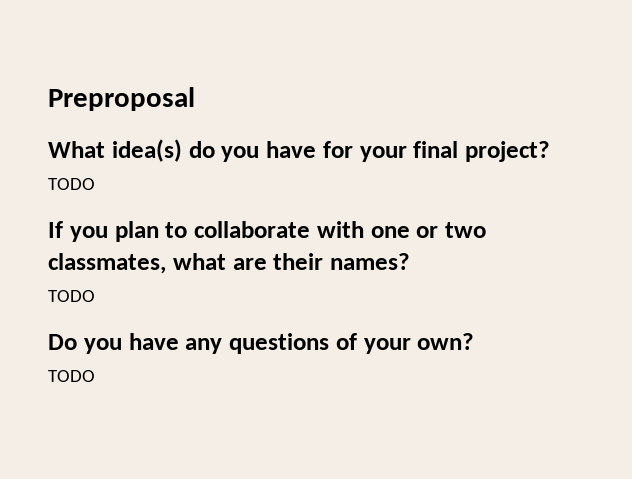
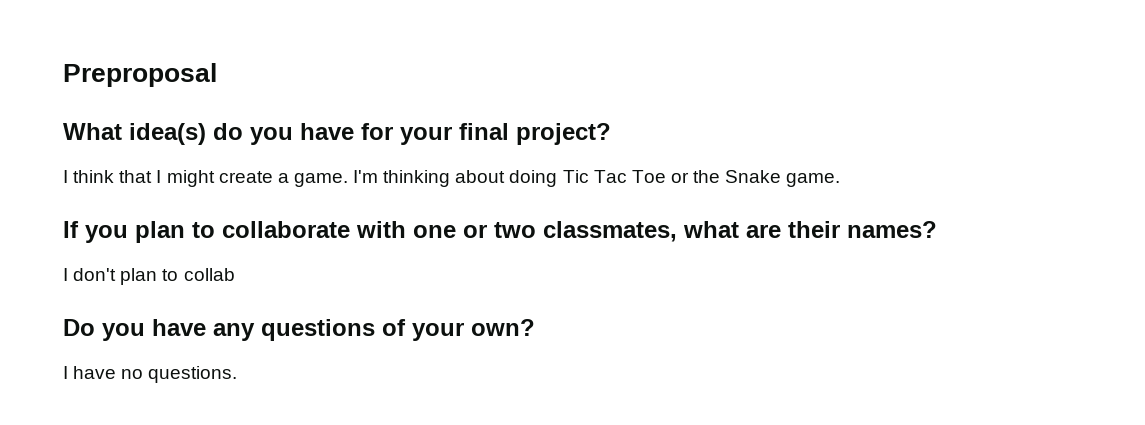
[48,178,95,190] TODO -> [63,170,841,187] I think that I might create a game. I'm thinking about doing Tic Tac Toe or the Snake game.
[48,290,95,302] TODO -> [63,268,235,285] I don't plan to collab
[48,370,95,382] TODO -> [63,366,238,383] I have no questions.

